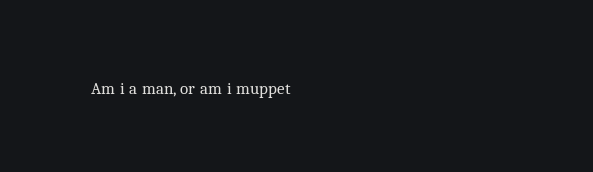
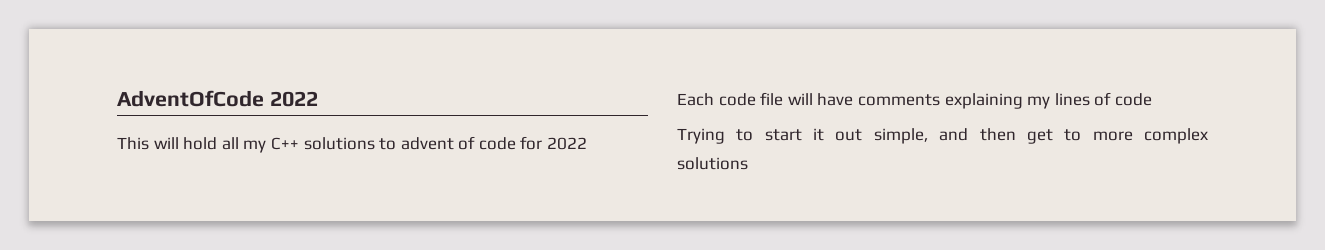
[91,83,292,98] Am i a man, or am i muppet -> [117,90,318,107] [117,136,588,153] [677,92,1152,109] [677,128,1208,144] [677,157,748,170] AdventOfCode 2022 // This will hold all my C++ solutions to advent of code for 2022 // Each code file will have comments explaining my lines of code // Trying to start it out simple, and then get to more complex solutions

